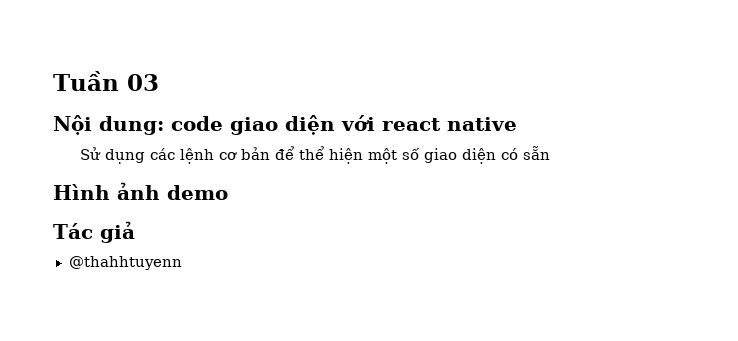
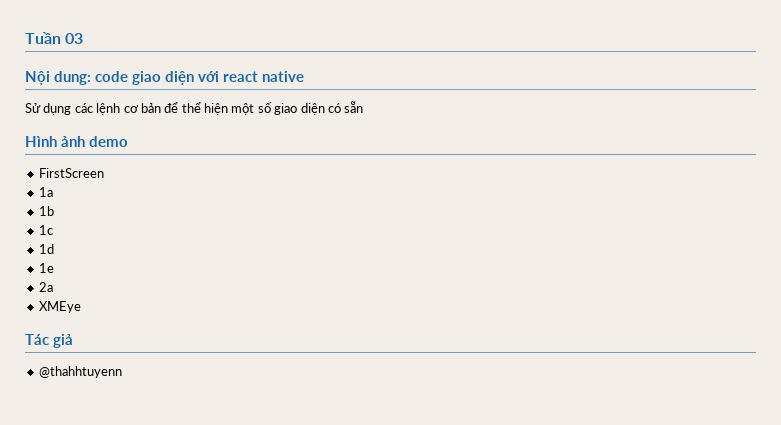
(228, 192) none -> [38,168,104,178] [38,187,53,197] [38,206,54,216] [38,225,53,235] [38,244,54,254] [38,263,54,273] [38,282,53,292] [38,301,81,313] // FirstScreen // 1a // 1b // 1c // 1d // 1e // 2a // XMEye

